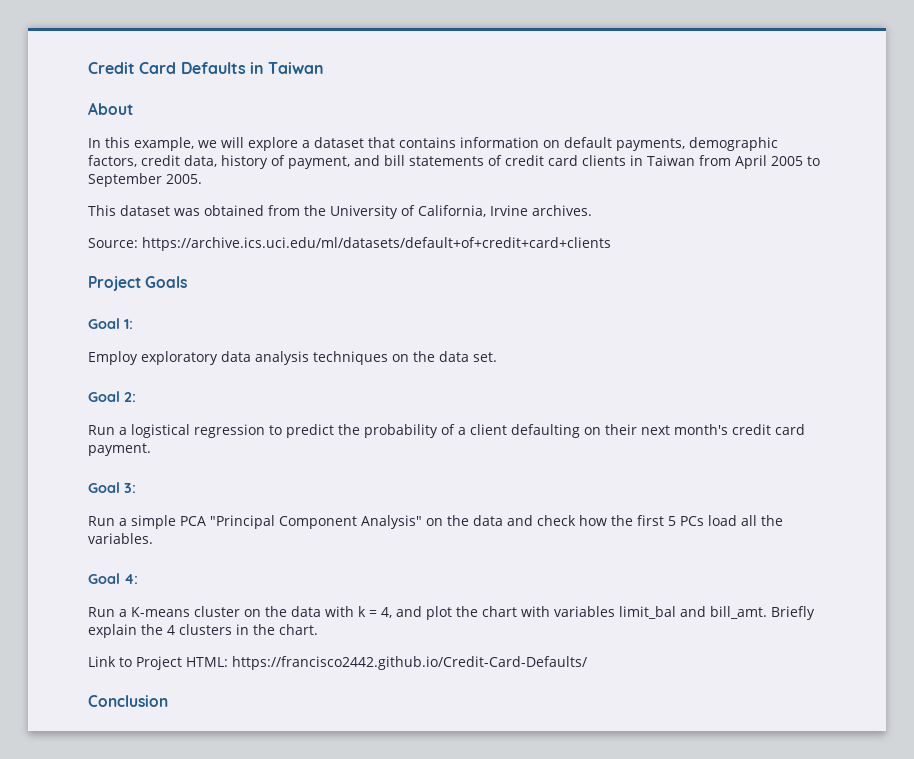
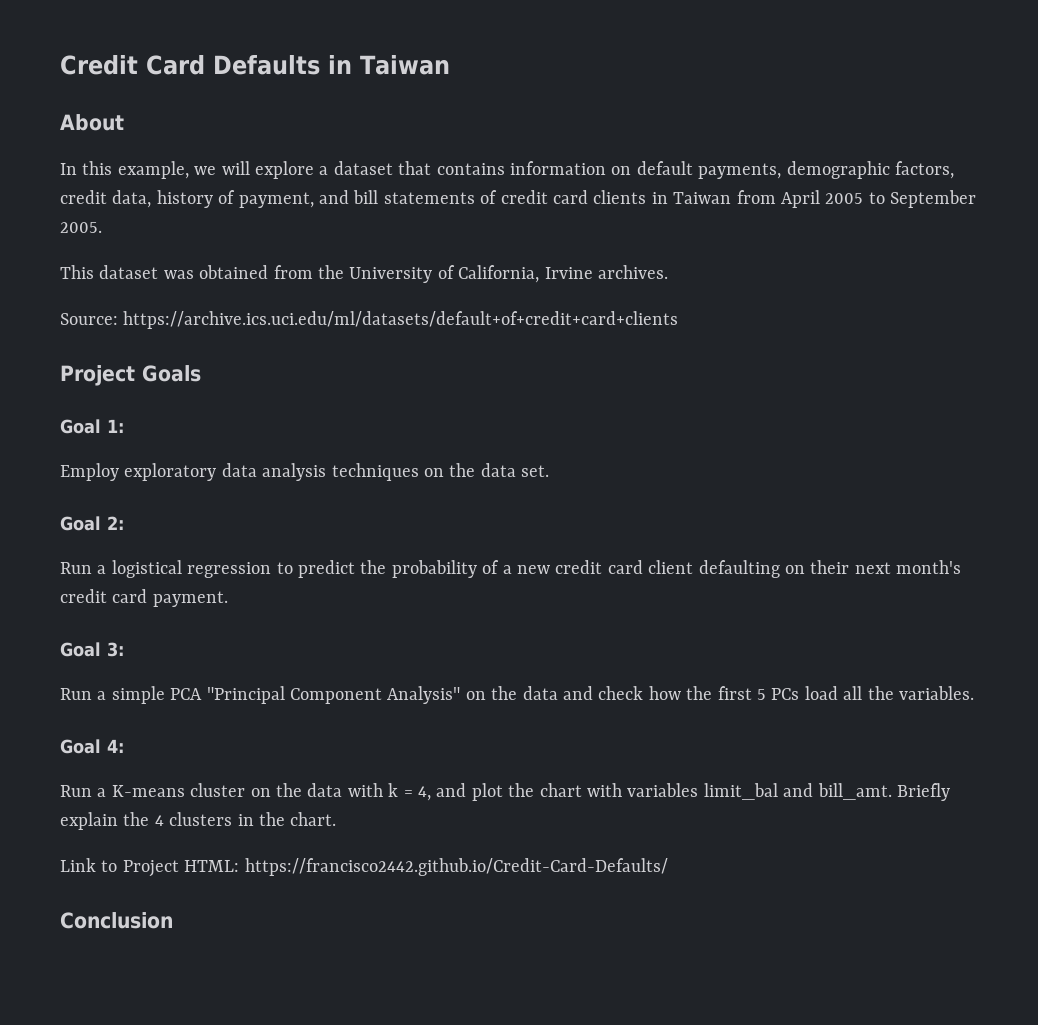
(466, 431) none -> [516,560,643,574] new credit card

